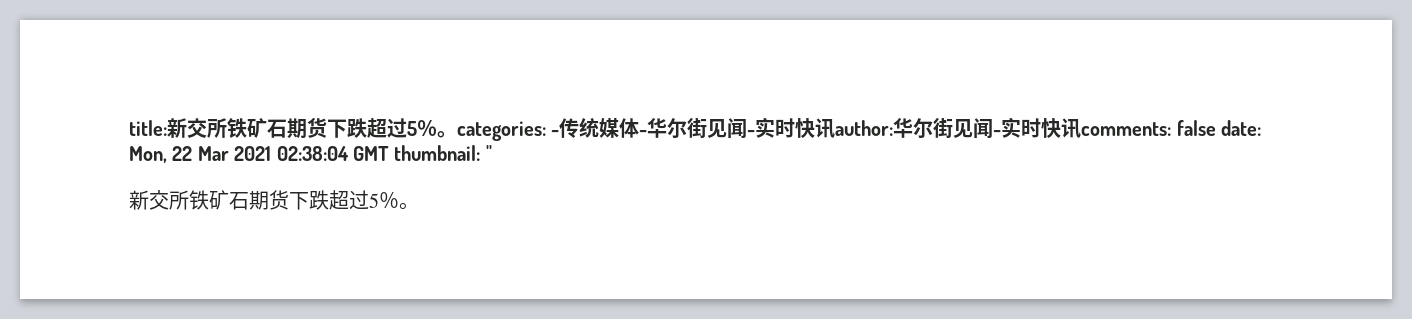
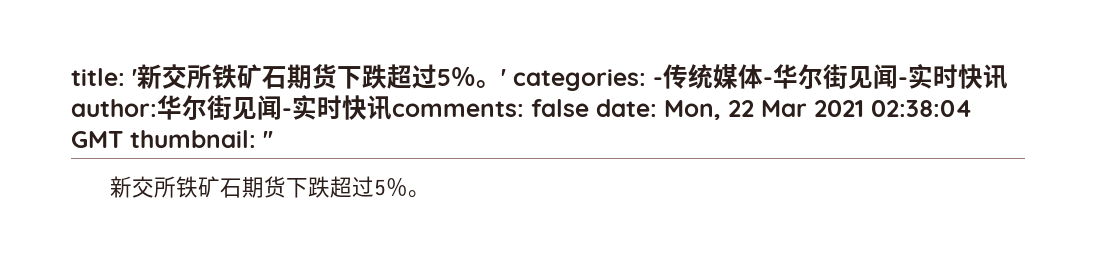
[167,117,457,139] 新交所铁矿石期货下跌超过5％。 -> [132,64,506,89] '新交所铁矿石期货下跌超过5％。'

